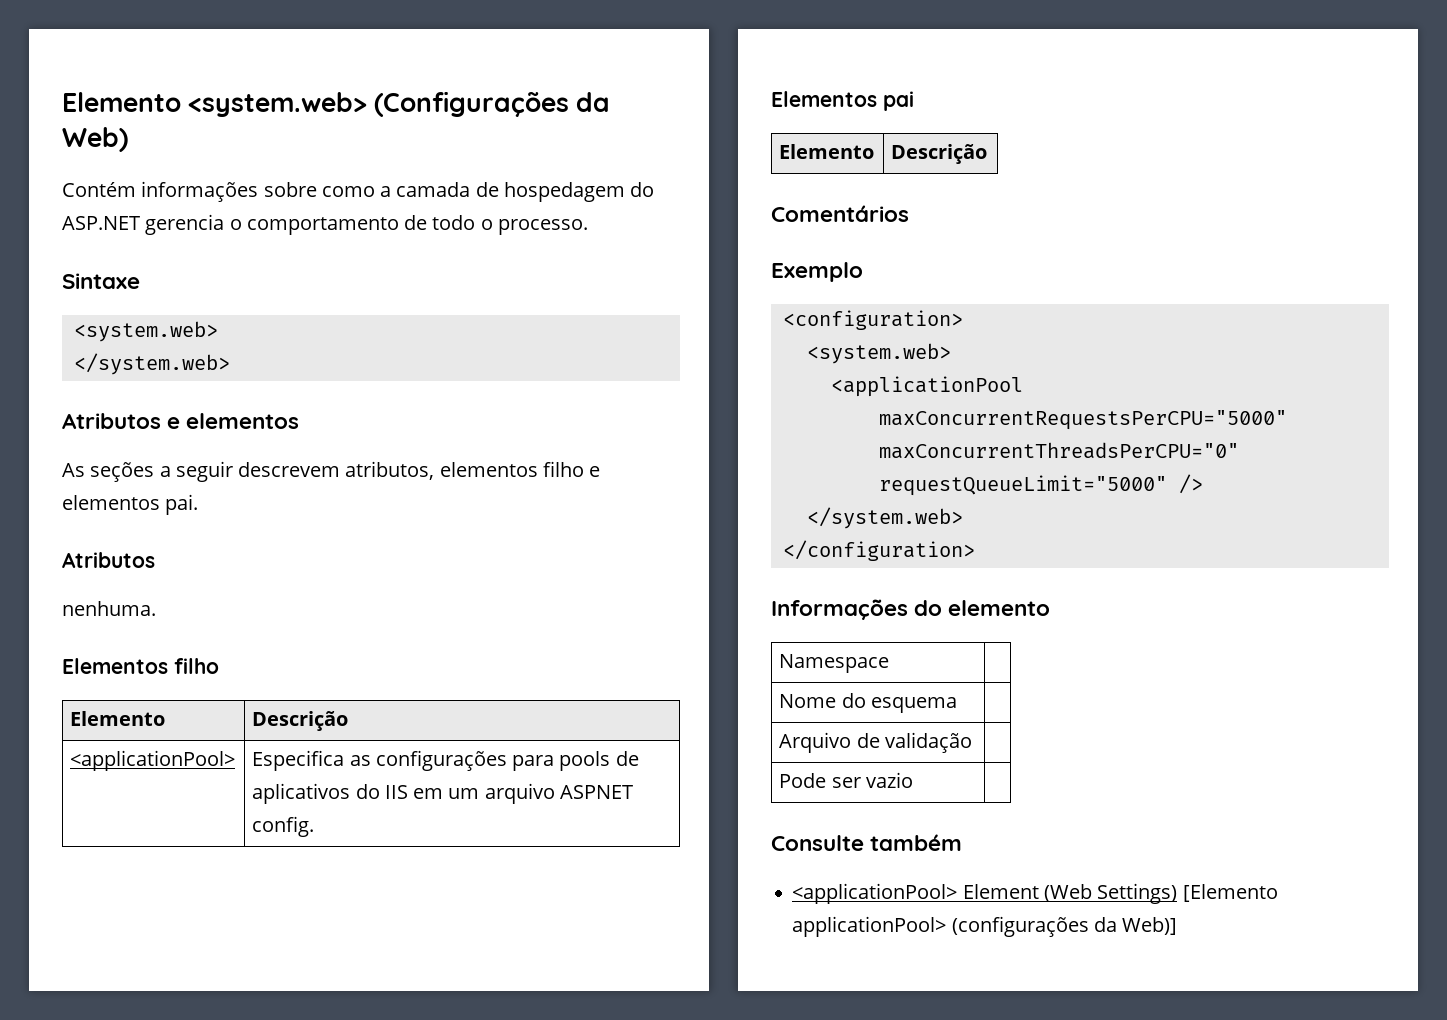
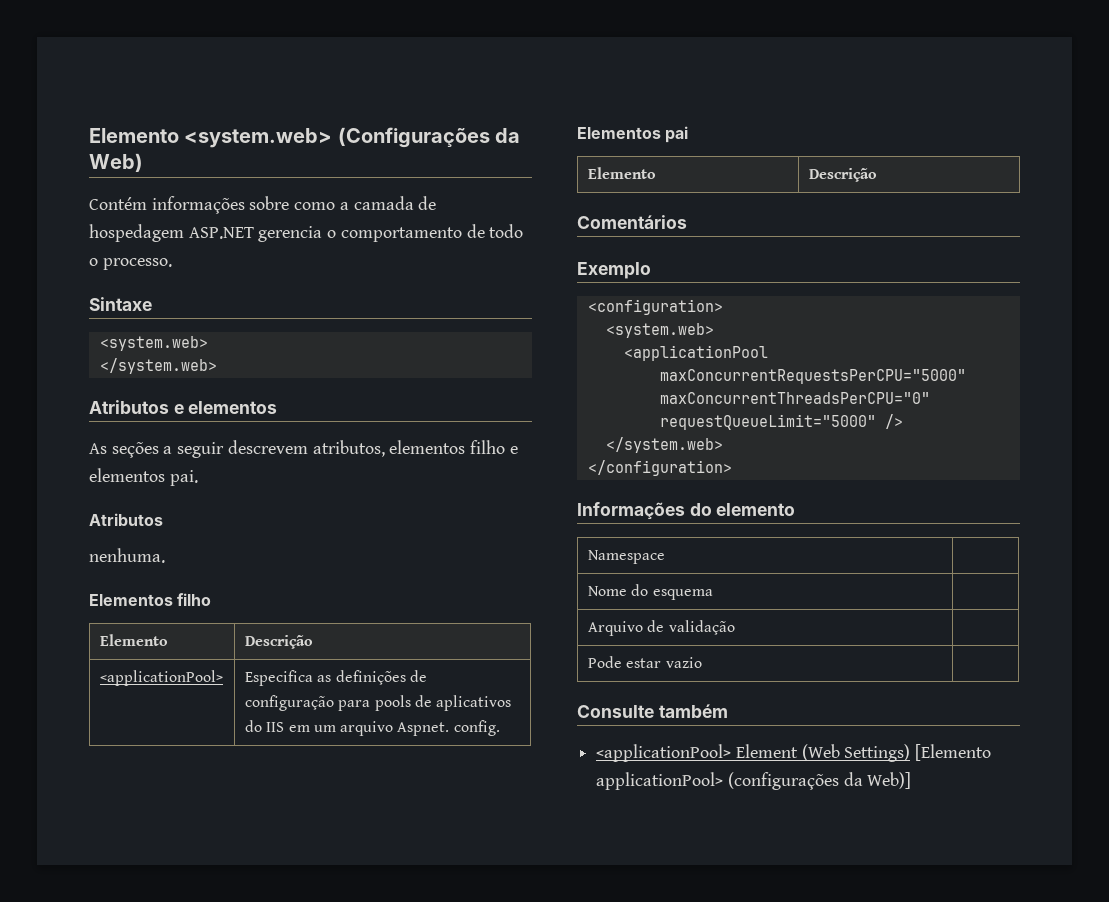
[630,182,655,197] do -> (184, 233) none
[375,750,507,771] configurações -> [335,670,427,685] [244,695,334,711] definições de configuração
[559,785,633,799] ASPNET -> [397,722,450,736] Aspnet.
[831,777,861,788] ser -> [626,658,662,668] estar

